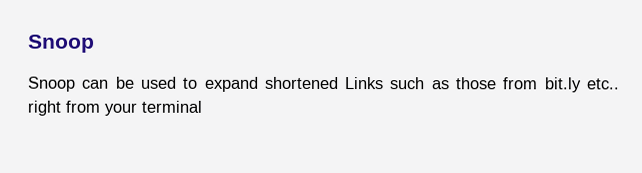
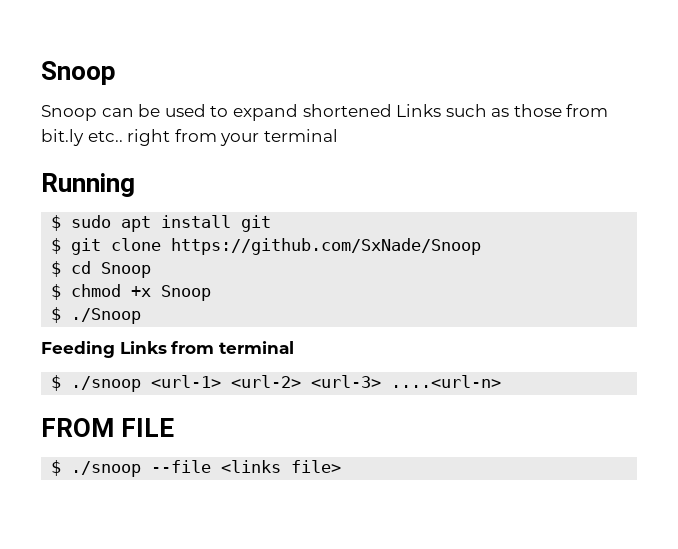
(202, 106) none -> [41,173,135,197] [51,215,272,232] [51,238,482,255] [51,261,152,278] [51,284,212,301] [51,307,142,324] [41,341,294,358] [51,375,502,392] [41,418,175,437] [51,460,342,477] // Running // $ sudo apt install git // $ git clone https://github.com/SxNade/Snoop // $ cd Snoop // $ chmod +x Snoop // $ ./Snoop // Feeding Links from terminal // $ ./snoop <url-1> <url-2> <url-3> ....<url-n> // FROM FILE // $ ./snoop --file <links file>

